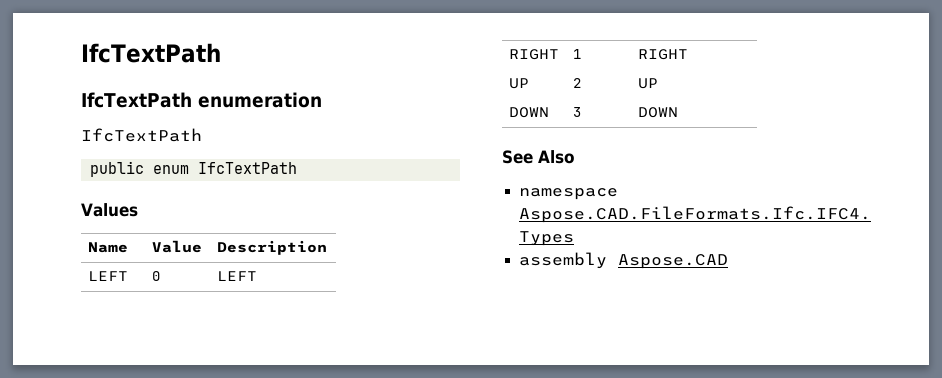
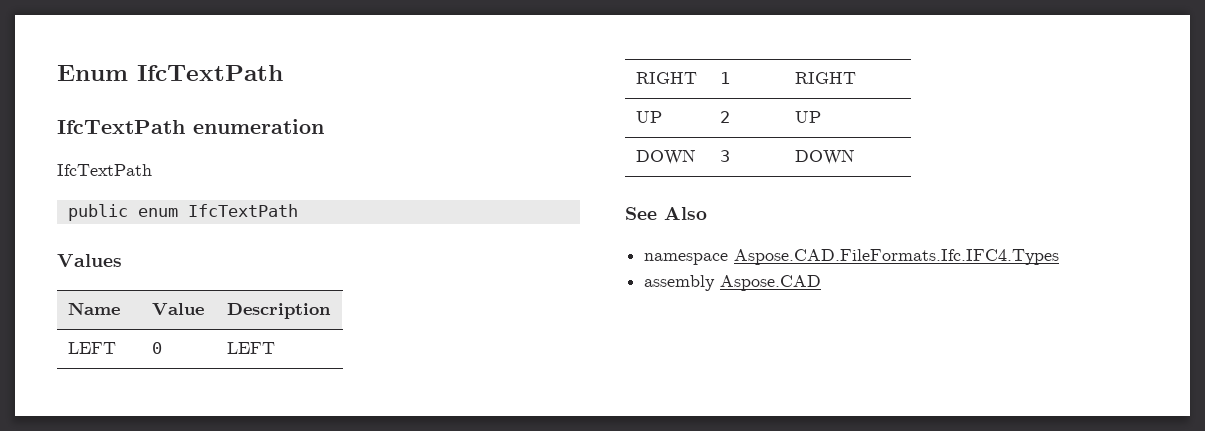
(81, 53) none -> [57,65,128,81] Enum

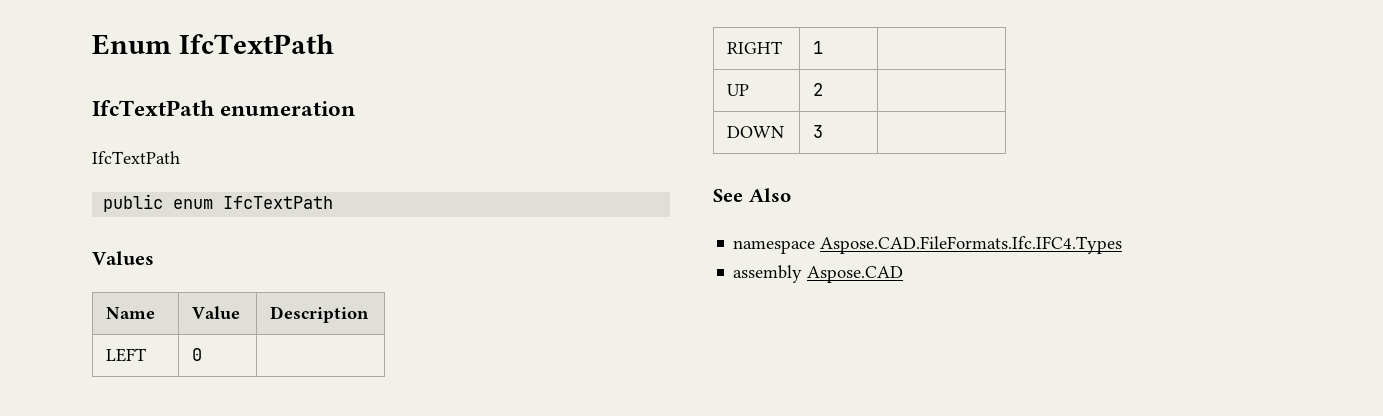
[227,342,276,354] LEFT -> (203, 354) none
[795,72,857,84] RIGHT -> (824, 47) none
[795,111,822,123] UP -> (824, 89) none
[795,149,856,165] DOWN -> (824, 131) none

